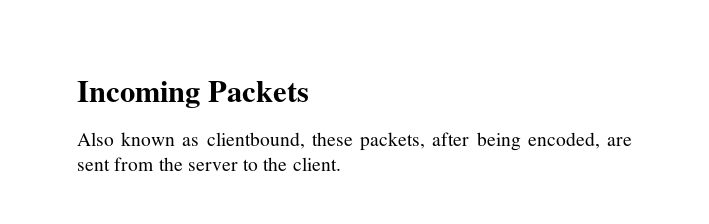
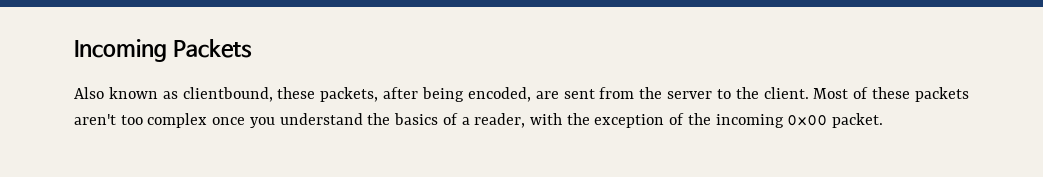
(341, 164) none -> [813,87,970,102] [74,113,884,128] Most of these packets aren't too complex once you understand the basics of a reader, with the exception of the incoming 0x00 packet.

